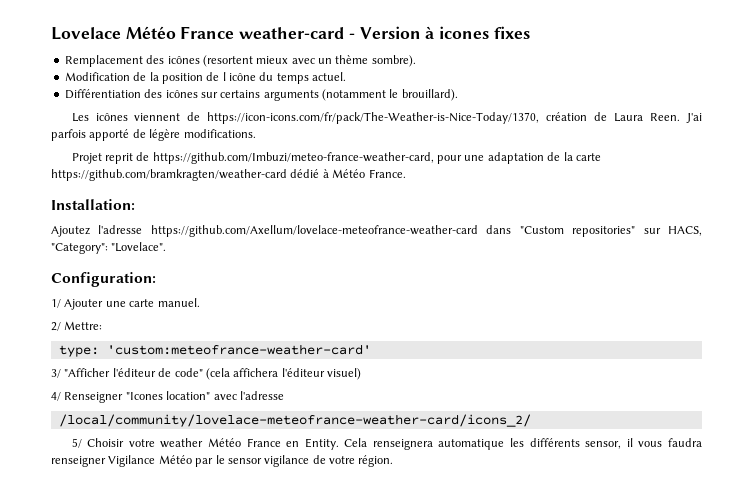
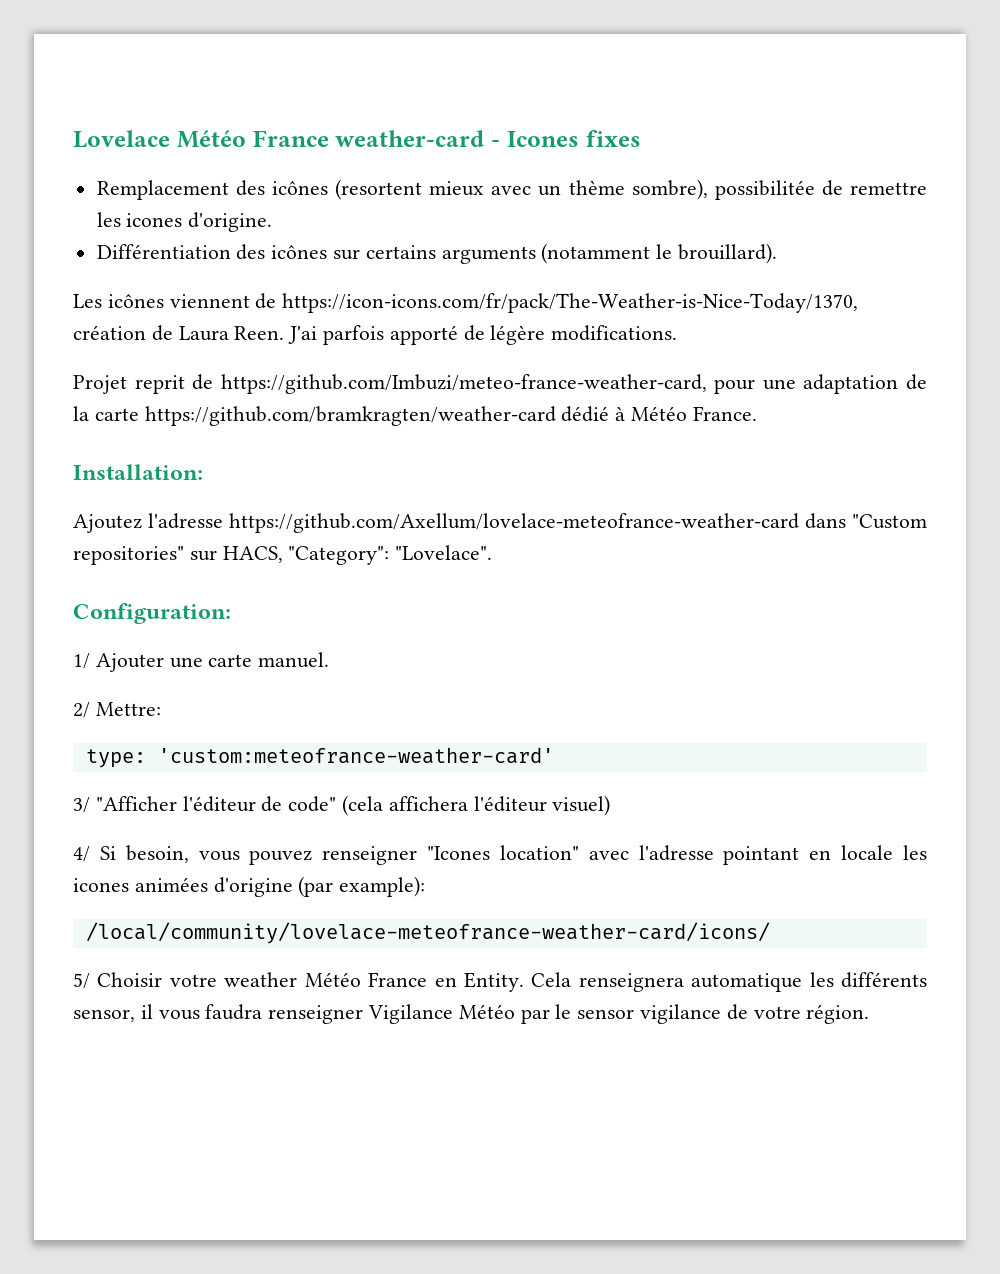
[359,26,490,39] Version à icones -> [506,131,579,147] Icones
[371,55,416,67] [64,72,347,84] sombre). // Modification de la position de l icône du temps actuel. -> [631,179,927,200] [96,212,273,232] sombre), possibilitée de remettre les icones d'origine.
[64,392,124,403] Renseigner -> [99,845,418,865] Si besoin, vous pouvez renseigner
[58,414,531,427] // /local/community/lovelace-meteofrance-weather-card/icons_2/ -> [723,845,927,865] [73,876,426,897] [85,922,770,944] pointant en locale les icones animées d'origine (par example): // /local/community/lovelace-meteofrance-weather-card/icons/

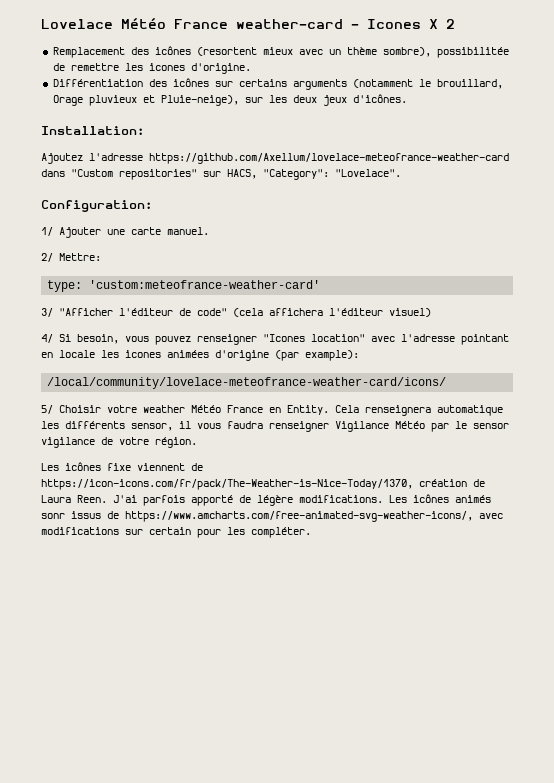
[585,130,641,147] fixes -> [429,19,455,29] X 2
[678,243,778,264] [73,293,859,313] [73,325,678,345] [73,374,927,394] [73,406,757,426] brouillard). // Les icônes viennent de https://icon-icons.com/fr/pack/The-Weather-is-Nice-Today/1370, création de Laura Reen. J'ai parfois apporté de légère modifications. // Projet reprit de https://github.com/Imbuzi/meteo-france-weather-card, pour une adaptation de la carte https://github.com/bramkragten/weather-card dédié à Météo France. -> [436,79,503,89] [52,94,407,106] brouillard, Orage pluvieux et Pluie-neige), sur les deux jeux d'icônes.
(870, 1014) none -> [41,462,203,471] [41,479,485,490] [41,494,491,506] [41,511,503,522] [41,527,311,538] // Les icônes fixe viennent de https://icon-icons.com/fr/pack/The-Weather-is-Nice-Today/1370, création de Laura Reen. J'ai parfois apporté de légère modifications. Les icônes animés sonr issus de https://www.amcharts.com/free-animated-svg-weather-icons/, avec modifications sur certain pour les compléter.

